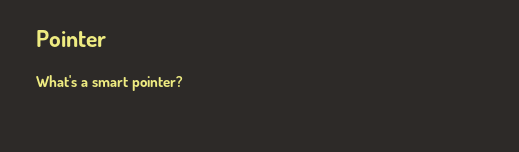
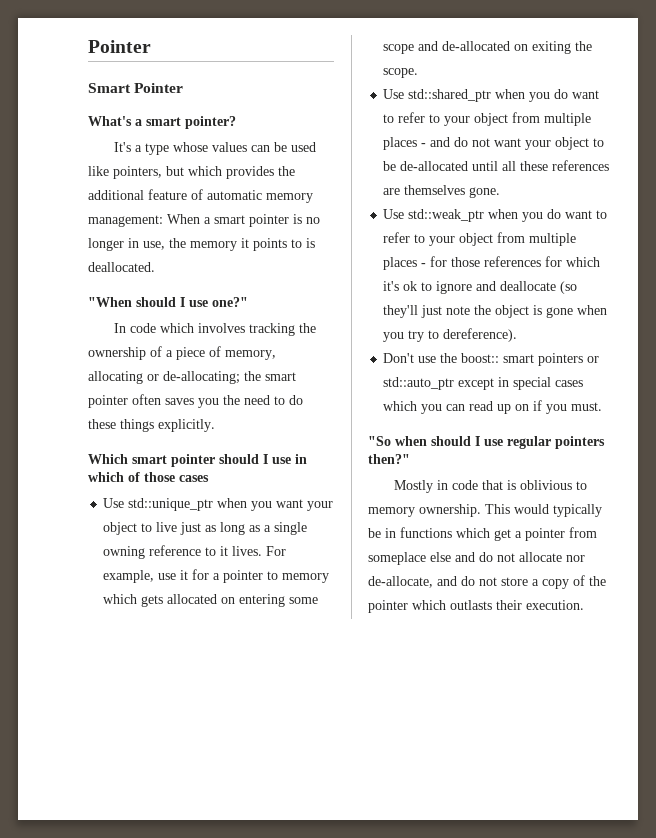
[36,30,106,47] Pointer -> [88,40,151,53] [88,83,184,93] Pointer // Smart Pointer
(184, 83) none -> [114,142,317,155] [88,166,295,179] [88,189,313,203] [88,214,320,227] [88,238,315,251] [88,262,155,272] [88,297,248,307] [114,323,317,336] [88,346,276,360] [88,371,296,384] [88,394,303,408] [88,419,215,432] [88,454,307,467] [88,472,209,482] [103,498,334,511] [103,522,308,535] [103,545,287,559] [103,569,330,583] [103,594,319,607] [383,41,593,54] [383,68,419,78] [383,89,600,102] [383,112,592,126] [383,137,605,150] [383,160,610,171] [383,185,501,198] [383,209,608,222] [383,232,577,246] [383,256,601,270] [383,281,578,294] [383,305,608,318] [383,328,518,342] [383,353,600,366] [383,377,584,390] [383,400,603,414] [368,436,605,449] [368,454,410,464] [394,480,588,493] [368,504,602,517] [368,527,597,541] [368,552,585,565] [368,575,606,589] [368,600,584,613] // It's a type whose values can be used like pointers, but which provides the additional feature of automatic memory management: When a smart pointer is no longer in use, the memory it points to is deallocated. // "When should I use one?" // In code which involves tracking the ownership of a piece of memory, allocating or de-allocating; the smart pointer often saves you the need to do these things explicitly. // Which smart pointer should I use in which of those cases // Use std::unique_ptr when you want your object to live just as long as a single owning reference to it lives. For example, use it for a pointer to memory which gets allocated on entering some scope and de-allocated on exiting the scope. // Use std::shared_ptr when you do want to refer to your object from multiple places - and do not want your object to be de-allocated until all these references are themselves gone. // Use std::weak_ptr when you do want to refer to your object from multiple places - for those references for which it's ok to ignore and deallocate (so they'll just note the object is gone when you try to dereference). // Don't use the boost:: smart pointers or std::auto_ptr except in special cases which you can read up on if you must. // "So when should I use regular pointers then?" // Mostly in code that is oblivious to memory ownership. This would typically be in functions which get a pointer from someplace else and do not allocate nor de-allocate, and do not store a copy of the pointer which outlasts their execution.

